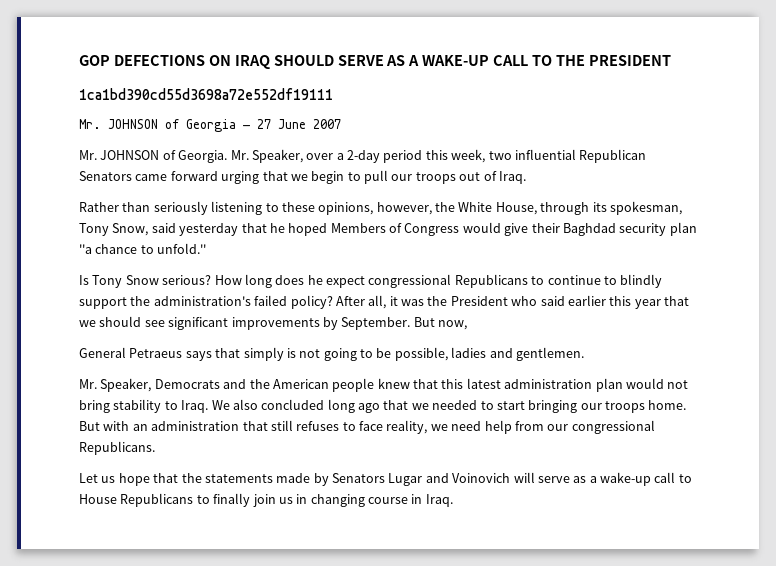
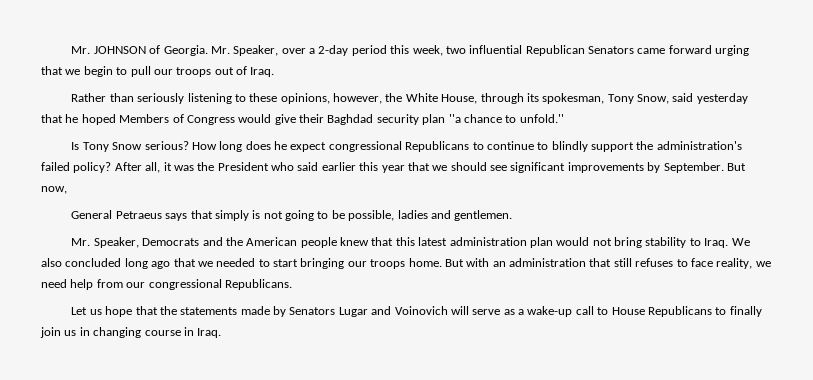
[79,55,671,69] [79,88,333,100] [79,119,341,132] GOP DEFECTIONS ON IRAQ SHOULD SERVE AS A WAKE-UP CALL TO THE PRESIDENT // 1ca1bd390cd55d3698a72e552df19111 // Mr. JOHNSON of Georgia — 27 June 2007 // -> (71, 50) none

